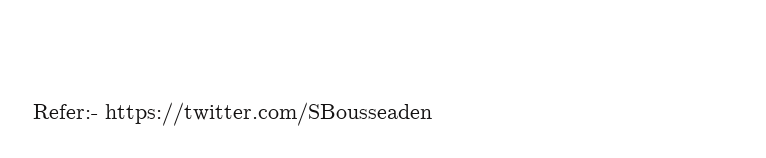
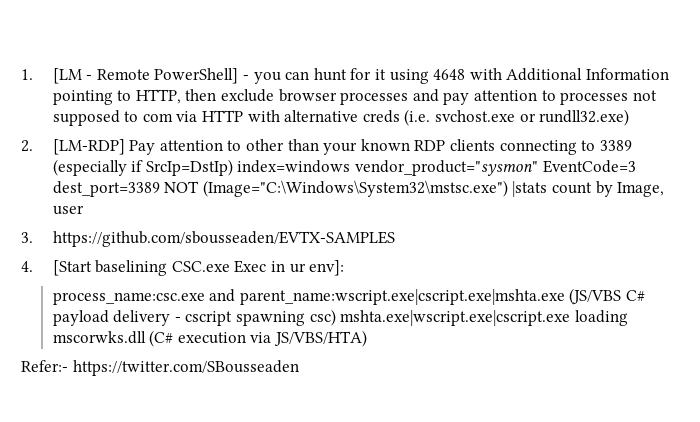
(33, 111) none -> [21,68,669,84] [52,89,657,105] [52,109,630,126] [21,139,632,155] [52,159,636,176] [52,180,665,197] [52,205,84,215] [21,231,395,247] [21,260,345,276] [52,288,645,305] [52,309,628,326] [52,330,367,347] 1. [LM - Remote PowerShell] - you can hunt for it using 4648 with Additional Information pointing to HTTP, then exclude browser processes and pay attention to processes not supposed to com via HTTP with alternative creds (i.e. svchost.exe or rundll32.exe) // 2. [LM-RDP] Pay attention to other than your known RDP clients connecting to 3389 (especially if SrcIp=DstIp) index=windows vendor_product="sysmon" EventCode=3 dest_port=3389 NOT (Image="C:\Windows\System32\mstsc.exe") |stats count by Image, user // 3. https://github.com/sbousseaden/EVTX-SAMPLES // 4. [Start baselining CSC.exe Exec in ur env]: // process_name:csc.exe and parent_name:wscript.exe|cscript.exe|mshta.exe (JS/VBS C# payload delivery - cscript spawning csc) mshta.exe|wscript.exe|cscript.exe loading mscorwks.dll (C# execution via JS/VBS/HTA) //

